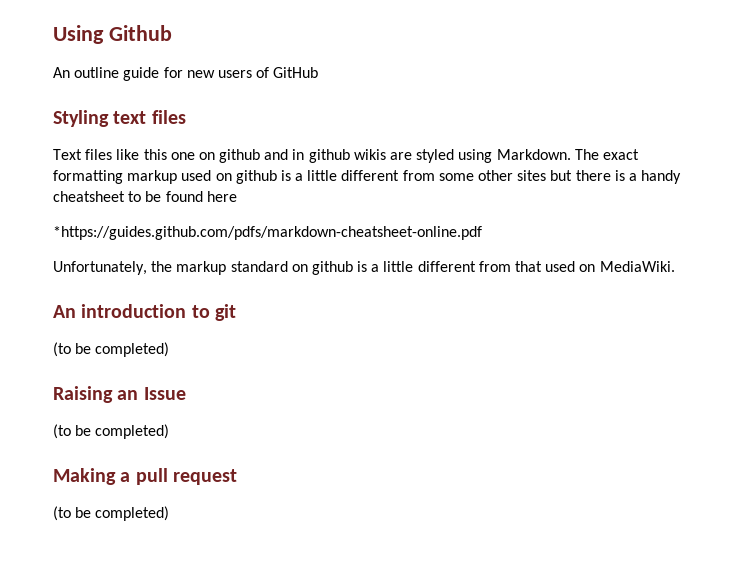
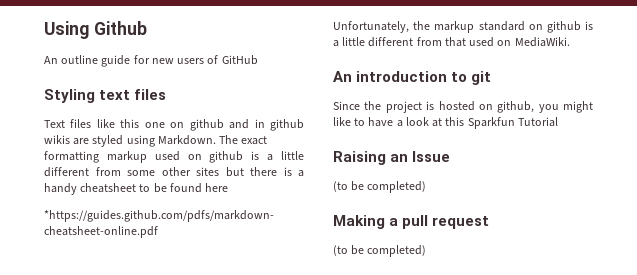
[53,342,170,357] (to be completed) -> [333,101,593,113] [333,117,558,129] Since the project is hosted on github, you might like to have a look at this Sparkfun Tutorial

